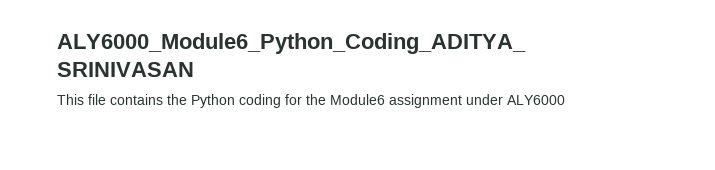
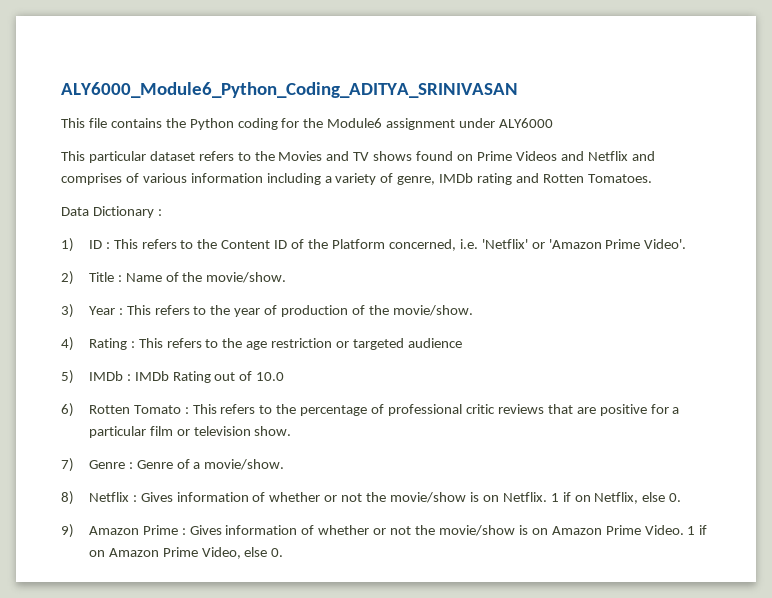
(565, 100) none -> [61,151,655,163] [61,173,652,185] [61,206,162,218] [61,238,687,252] [61,271,287,285] [61,304,473,318] [61,337,462,351] [61,370,285,384] [61,403,680,417] [88,426,292,438] [61,458,285,472] [61,491,682,505] [61,524,708,538] [88,547,284,559] // This particular dataset refers to the Movies and TV shows found on Prime Videos and Netflix and comprises of various information including a variety of genre, IMDb rating and Rotten Tomatoes. // Data Dictionary : // 1) ID : This refers to the Content ID of the Platform concerned, i.e. 'Netflix' or 'Amazon Prime Video'. // 2) Title : Name of the movie/show. // 3) Year : This refers to the year of production of the movie/show. // 4) Rating : This refers to the age restriction or targeted audience // 5) IMDb : IMDb Rating out of 10.0 // 6) Rotten Tomato : This refers to the percentage of professional critic reviews that are positive for a particular film or television show. // 7) Genre : Genre of a movie/show. // 8) Netflix : Gives information of whether or not the movie/show is on Netflix. 1 if on Netflix, else 0. // 9) Amazon Prime : Gives information of whether or not the movie/show is on Amazon Prime Video. 1 if on Amazon Prime Video, else 0.

